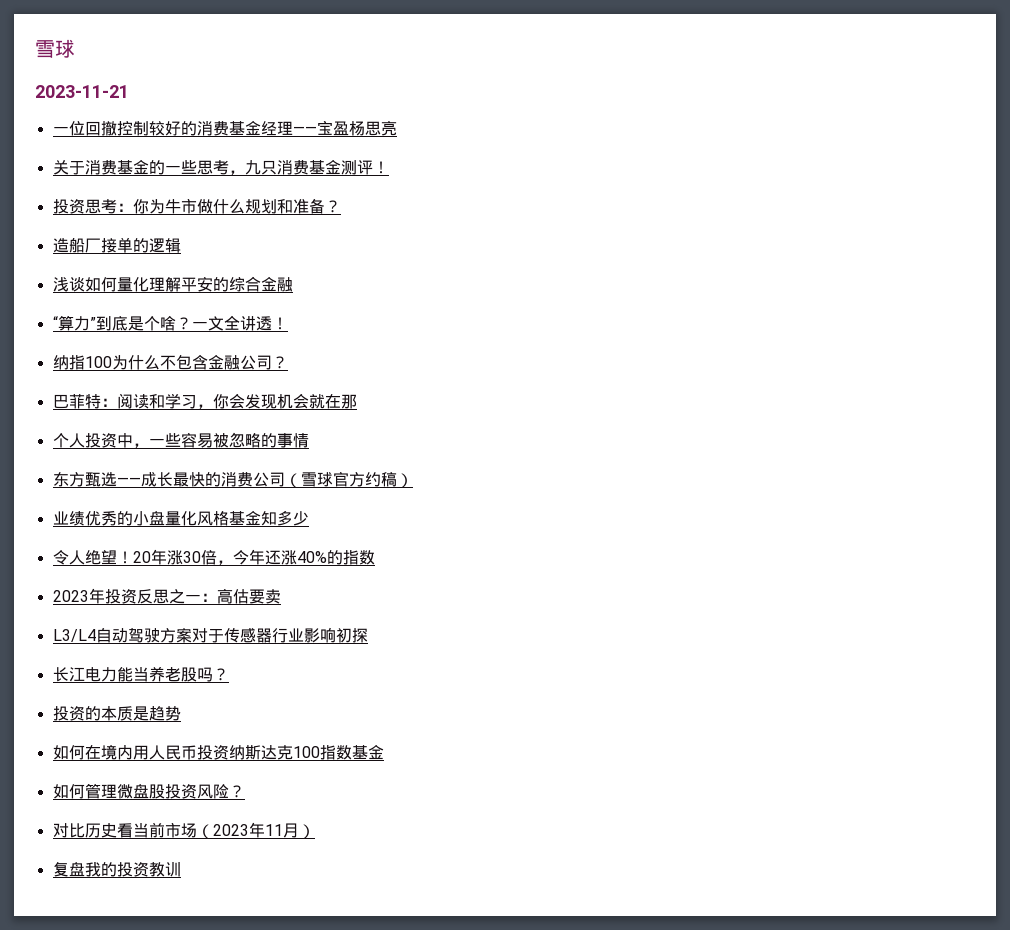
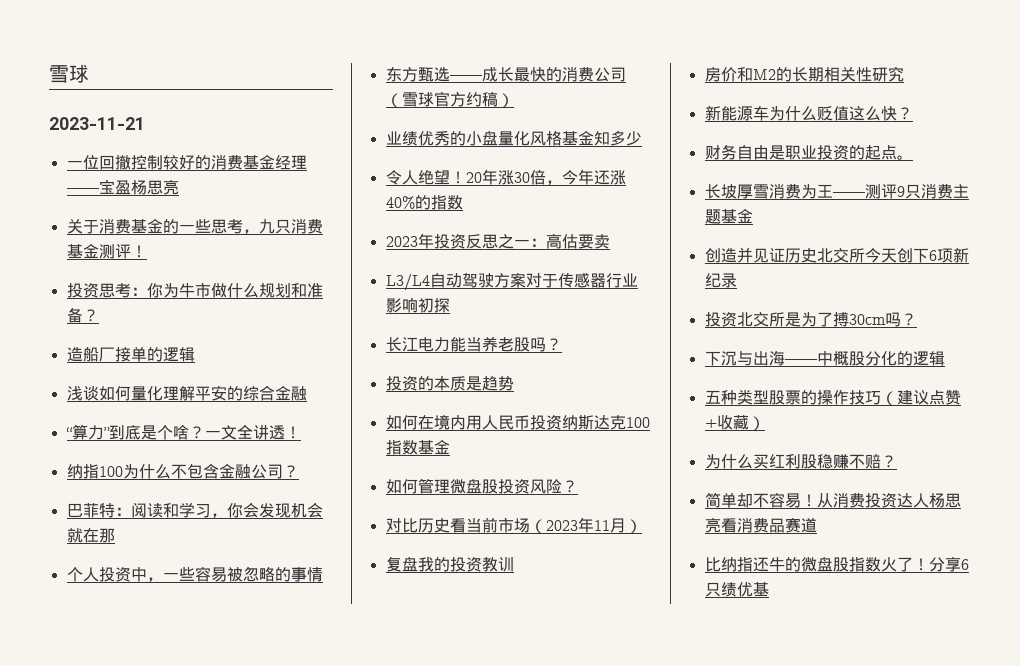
(181, 869) none -> [704,66,904,82] [704,105,913,121] [704,144,913,160] [704,184,969,199] [704,209,753,224] [704,247,969,263] [704,273,737,288] [704,312,917,327] [704,351,945,366] [704,389,961,406] [704,415,765,431] [704,454,897,469] [704,492,961,508] [704,517,817,533] [704,557,969,572] [704,582,769,597] // 房价和M2的长期相关性研究 // 新能源车为什么贬值这么快？ // 财务自由是职业投资的起点。 // 长坡厚雪消费为王——测评9只消费主题基金 // 创造并见证历史北交所今天创下6项新纪录 // 投资北交所是为了搏30cm吗？ // 下沉与出海——中概股分化的逻辑 // 五种类型股票的操作技巧（建议点赞+收藏） // 为什么买红利股稳赚不赔？ // 简单却不容易！从消费投资达人杨思亮看消费品赛道 // 比纳指还牛的微盘股指数火了！分享6只绩优基

